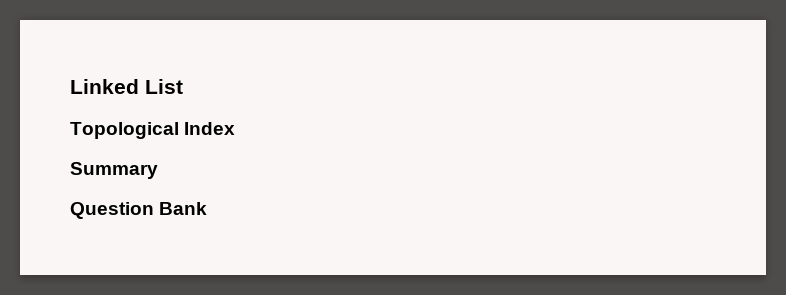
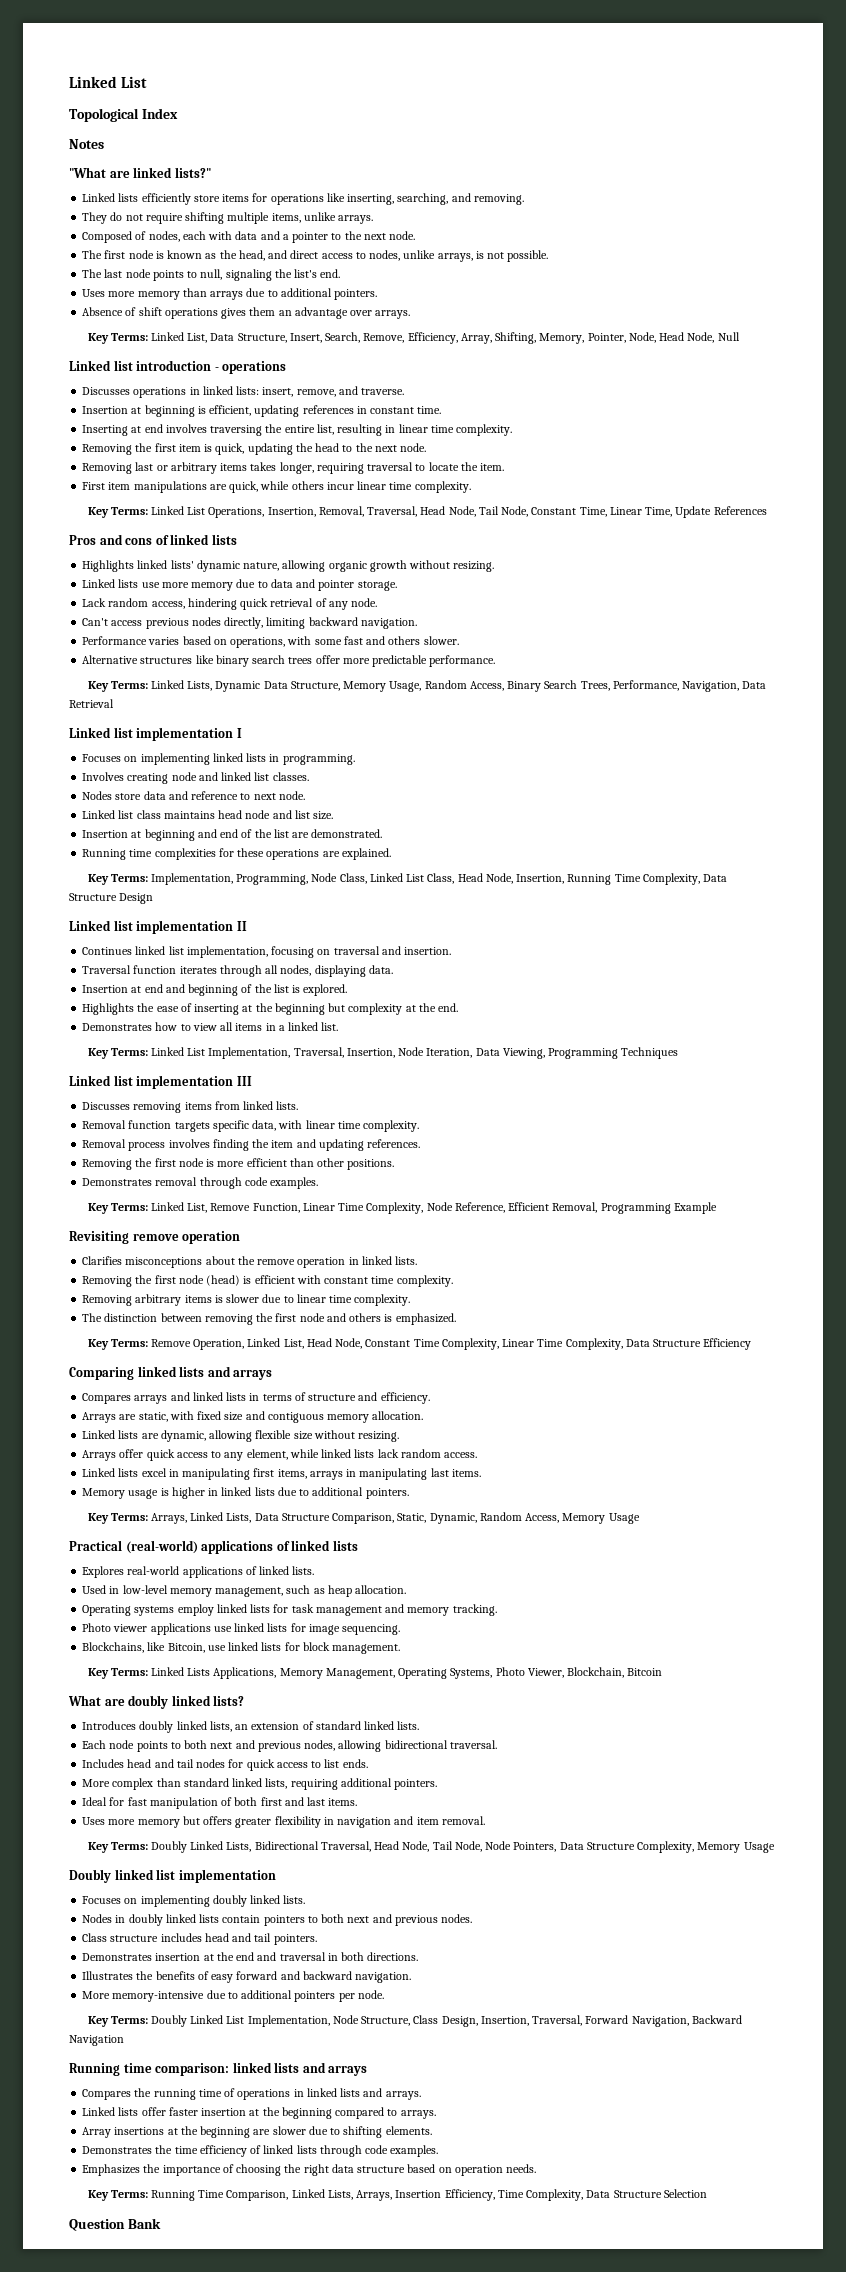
[70,162,158,179] Summary -> [69,139,104,149] [69,167,211,178] [82,193,524,205] [82,212,374,224] [82,231,416,243] [82,250,549,262] [82,269,341,281] [82,288,378,300] [82,307,411,319] [87,332,740,344] [69,360,287,374] [82,386,405,398] [82,405,442,417] [82,424,513,436] [82,443,427,455] [82,462,505,474] [82,481,471,493] [87,506,767,518] [69,534,237,545] [82,560,495,572] [82,579,397,591] [82,598,378,610] [82,617,417,629] [82,636,459,648] [82,655,496,667] [87,680,767,692] [69,699,114,708] [69,727,242,741] [82,753,355,765] [82,772,309,784] [82,791,305,800] [82,810,334,820] [82,829,383,841] [82,848,391,860] [87,873,728,885] [69,893,154,904] [69,920,247,934] [82,946,452,958] [82,965,393,977] [82,984,348,996] [82,1003,459,1015] [82,1022,339,1031] [87,1047,679,1059] [69,1075,252,1089] [82,1101,299,1113] [82,1120,420,1132] [82,1139,421,1151] [82,1158,395,1170] [82,1177,319,1189] [87,1202,717,1214] [69,1231,241,1244] [82,1256,418,1268] [82,1275,453,1287] [82,1294,411,1306] [82,1313,456,1325] [87,1338,752,1350] [69,1366,273,1380] [82,1392,430,1404] [82,1411,424,1423] [82,1430,400,1442] [82,1449,478,1461] [82,1468,481,1480] [82,1487,409,1499] [87,1512,640,1524] [69,1540,358,1554] [82,1566,315,1578] [82,1585,407,1597] [82,1604,497,1616] [82,1623,401,1635] [82,1642,401,1654] [87,1667,663,1679] [68,1695,245,1709] [82,1721,420,1733] [82,1740,497,1752] [82,1759,368,1771] [82,1778,438,1790] [82,1797,358,1809] [82,1816,485,1828] [87,1841,775,1853] [69,1869,276,1883] [82,1895,306,1907] [82,1914,473,1926] [82,1933,317,1945] [82,1952,419,1961] [82,1971,412,1983] [82,1990,384,2002] [87,2015,742,2027] [69,2035,124,2046] [69,2062,368,2076] [82,2088,421,2100] [82,2107,436,2119] [82,2126,432,2138] [82,2145,439,2157] [82,2164,537,2176] [87,2189,707,2201] Notes // "What are linked lists?" // Linked lists efficiently store items for operations like inserting, searching, and removing. // They do not require shifting multiple items, unlike arrays. // Composed of nodes, each with data and a pointer to the next node. // The first node is known as the head, and direct access to nodes, unlike arrays, is not possible. // The last node points to null, signaling the list's end. // Uses more memory than arrays due to additional pointers. // Absence of shift operations gives them an advantage over arrays. // Key Terms: Linked List, Data Structure, Insert, Search, Remove, Efficiency, Array, Shifting, Memory, Pointer, Node, Head Node, Null // Linked list introduction - operations // Discusses operations in linked lists: insert, remove, and traverse. // Insertion at beginning is efficient, updating references in constant time. // Inserting at end involves traversing the entire list, resulting in linear time complexity. // Removing the first item is quick, updating the head to the next node. // Removing last or arbitrary items takes longer, requiring traversal to locate the item. // First item manipulations are quick, while others incur linear time complexity. // Key Terms: Linked List Operations, Insertion, Removal, Traversal, Head Node, Tail Node, Constant Time, Linear Time, Update References // Pros and cons of linked lists // Highlights linked lists' dynamic nature, allowing organic growth without resizing. // Linked lists use more memory due to data and pointer storage. // Lack random access, hindering quick retrieval of any node. // Can't access previous nodes directly, limiting backward navigation. // Performance varies based on operations, with some fast and others slower. // Alternative structures like binary search trees offer more predictable performance. // Key Terms: Linked Lists, Dynamic Data Structure, Memory Usage, Random Access, Binary Search Trees, Performance, Navigation, Data Retrieval // Linked list implementation I // Focuses on implementing linked lists in programming. // Involves creating node and linked list classes. // Nodes store data and reference to next node. // Linked list class maintains head node and list size. // Insertion at beginning and end of the list are demonstrated. // Running time complexities for these operations are explained. // Key Terms: Implementation, Programming, Node Class, Linked List Class, Head Node, Insertion, Running Time Complexity, Data Structure Design // Linked list implementation II // Continues linked list implementation, focusing on traversal and insertion. // Traversal function iterates through all nodes, displaying data. // Insertion at end and beginning of the list is explored. // Highlights the ease of inserting at the beginning but complexity at the end. // Demonstrates how to view all items in a linked list. // Key Terms: Linked List Implementation, Traversal, Insertion, Node Iteration, Data Viewing, Programming Techniques // Linked list implementation III // Discusses removing items from linked lists. // Removal function targets specific data, with linear time complexity. // Removal process involves finding the item and updating references. // Removing the first node is more efficient than other positions. // Demonstrates removal through code examples. // Key Terms: Linked List, Remove Function, Linear Time Complexity, Node Reference, Efficient Removal, Programming Example // Revisiting remove operation // Clarifies misconceptions about the remove operation in linked lists. // Removing the first node (head) is efficient with constant time complexity. // Removing arbitrary items is slower due to linear time complexity. // The distinction between removing the first node and others is emphasized. // Key Terms: Remove Operation, Linked List, Head Node, Constant Time Complexity, Linear Time Complexity, Data Structure Efficiency // Comparing linked lists and arrays // Compares arrays and linked lists in terms of structure and efficiency. // Arrays are static, with fixed size and contiguous memory allocation. // Linked lists are dynamic, allowing flexible size without resizing. // Arrays offer quick access to any element, while linked lists lack random access. // Linked lists excel in manipulating first items, arrays in manipulating last items. // Memory usage is higher in linked lists due to additional pointers. // Key Terms: Arrays, Linked Lists, Data Structure Comparison, Static, Dynamic, Random Access, Memory Usage // Practical (real-world) applications of linked lists // Explores real-world applications of linked lists. // Used in low-level memory management, such as heap allocation. // Operating systems employ linked lists for task management and memory tracking. // Photo viewer applications use linked lists for image sequencing. // Blockchains, like Bitcoin, use linked lists for block management. // Key Terms: Linked Lists Applications, Memory Management, Operating Systems, Photo Viewer, Blockchain, Bitcoin // What are doubly linked lists? // Introduces doubly linked lists, an extension of standard linked lists. // Each node points to both next and previous nodes, allowing bidirectional traversal. // Includes head and tail nodes for quick access to list ends. // More complex than standard linked lists, requiring additional pointers. // Ideal for fast manipulation of both first and last items. // Uses more memory but offers greater flexibility in navigation and item removal. // Key Terms: Doubly Linked Lists, Bidirectional Traversal, Head Node, Tail Node, Node Pointers, Data Structure Complexity, Memory Usage // Doubly linked list implementation // Focuses on implementing doubly linked lists. // Nodes in doubly linked lists contain pointers to both next and previous nodes. // Class structure includes head and tail pointers. // Demonstrates insertion at the end and traversal in both directions. // Illustrates the benefits of easy forward and backward navigation. // More memory-intensive due to additional pointers per node. // Key Terms: Doubly Linked List Implementation, Node Structure, Class Design, Insertion, Traversal, Forward Navigation, Backward Navigation // Running time comparison: linked lists and arrays // Compares the running time of operations in linked lists and arrays. // Linked lists offer faster insertion at the beginning compared to arrays. // Array insertions at the beginning are slower due to shifting elements. // Demonstrates the time efficiency of linked lists through code examples. // Emphasizes the importance of choosing the right data structure based on operation needs. // Key Terms: Running Time Comparison, Linked Lists, Arrays, Insertion Efficiency, Time Complexity, Data Structure Selection

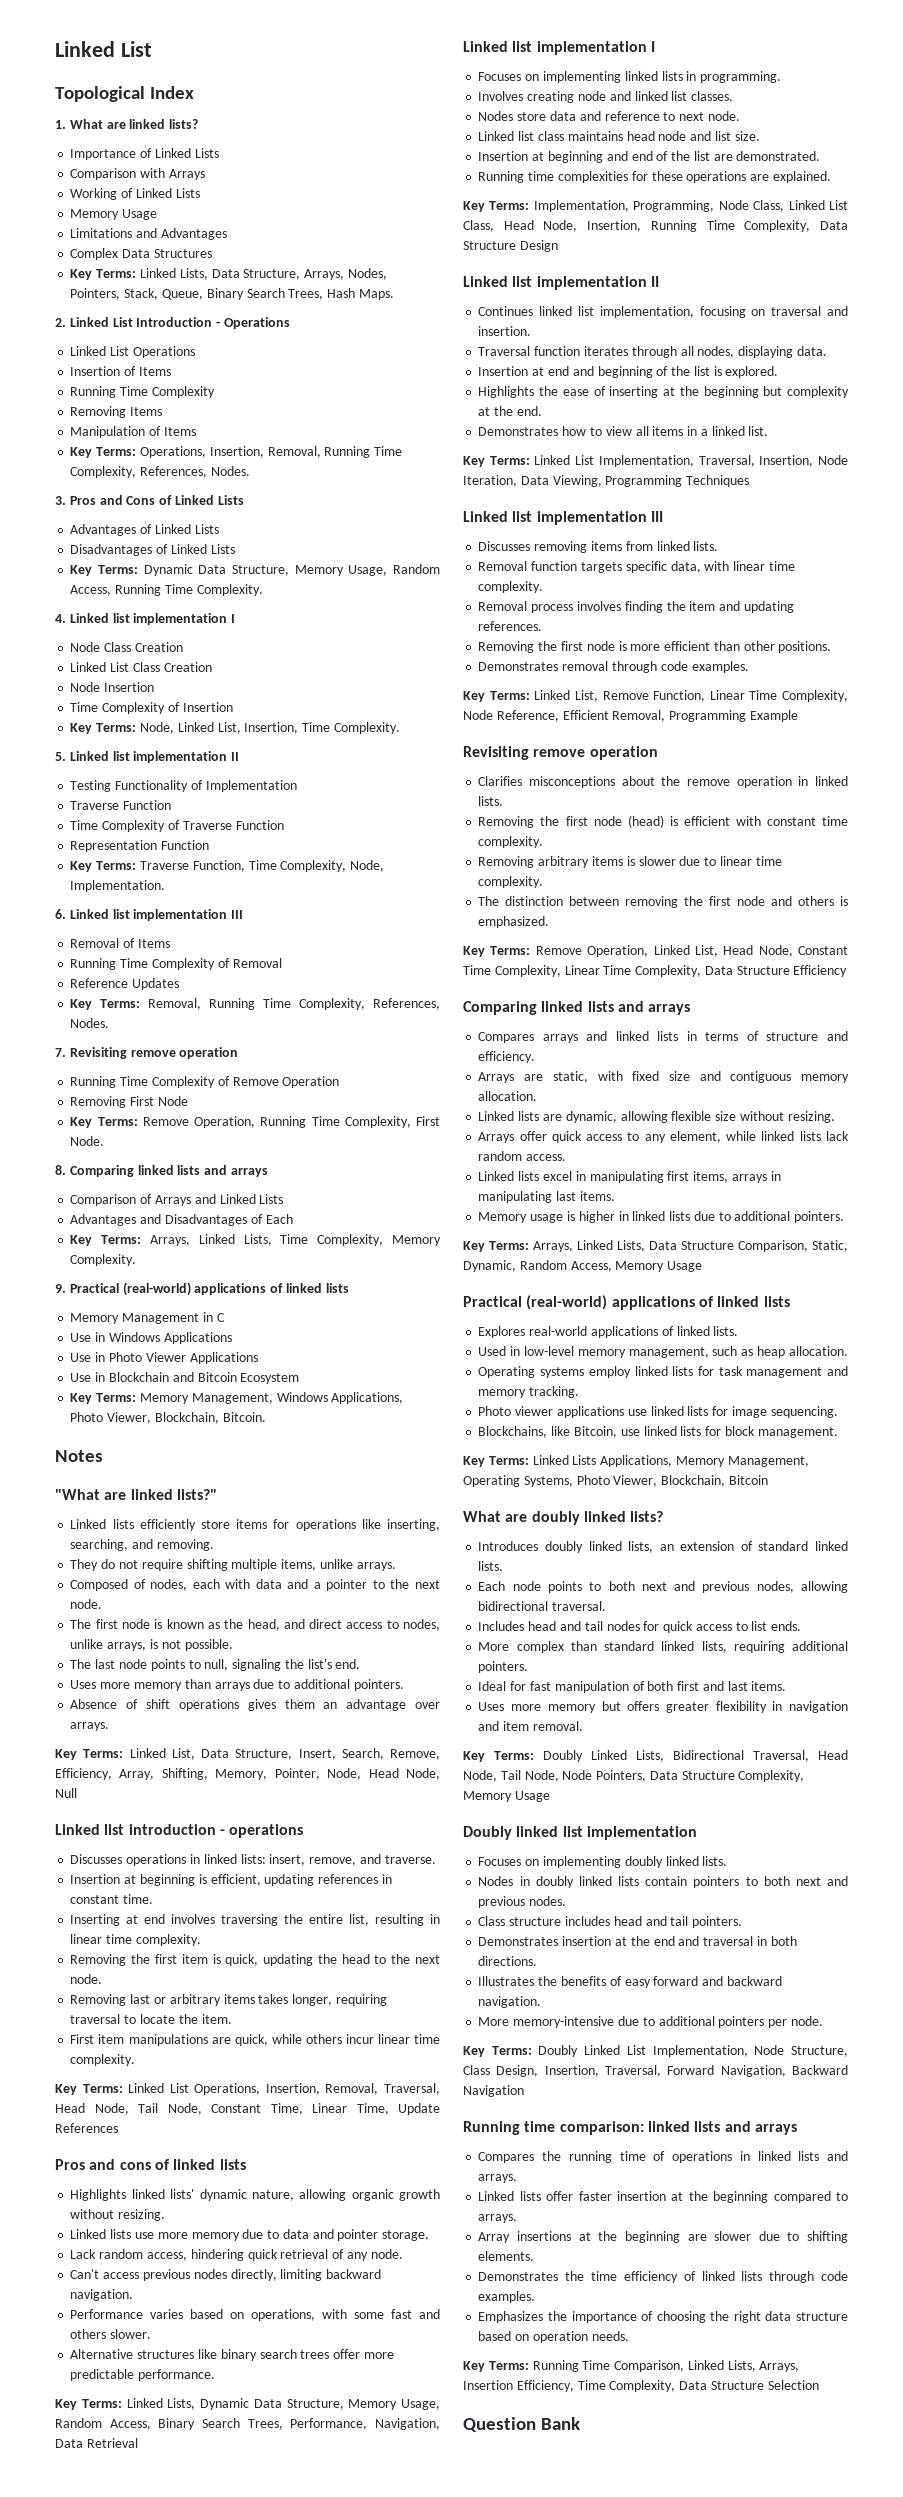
(178, 113) none -> [55,119,199,129] [70,148,219,160] [70,168,205,180] [70,188,200,200] [70,209,158,220] [70,228,227,240] [70,248,212,260] [70,268,387,280] [70,288,394,300] [55,317,290,329] [70,346,195,358] [70,366,171,376] [70,386,215,398] [70,406,163,418] [70,426,196,438] [70,446,403,458] [70,466,250,478] [55,495,244,505] [70,524,219,536] [70,544,235,556] [70,564,440,576] [70,584,263,596] [55,613,236,625] [70,642,183,652] [70,662,212,672] [70,682,155,692] [70,702,233,714] [70,722,400,734] [55,751,240,763] [70,780,297,792] [70,800,172,810] [70,820,284,832] [70,840,210,852] [70,860,385,872] [70,880,166,892] [55,909,244,921] [70,938,170,948] [70,958,282,970] [70,978,180,990] [70,998,441,1010] [70,1018,110,1028] [55,1047,239,1059] [70,1076,340,1088] [70,1096,188,1108] [70,1116,440,1128] [70,1136,105,1146] [55,1165,268,1177] [70,1194,284,1206] [70,1214,293,1226] [70,1234,442,1246] [70,1254,137,1266] [55,1282,349,1296] [70,1312,225,1324] [70,1332,232,1344] [70,1352,258,1364] [70,1372,300,1384] [70,1392,404,1404] [70,1412,266,1424] // 1. What are linked lists? // Importance of Linked Lists // Comparison with Arrays // Working of Linked Lists // Memory Usage // Limitations and Advantages // Complex Data Structures // Key Terms: Linked Lists, Data Structure, Arrays, Nodes, Pointers, Stack, Queue, Binary Search Trees, Hash Maps. // 2. Linked List Introduction - Operations // Linked List Operations // Insertion of Items // Running Time Complexity // Removing Items // Manipulation of Items // Key Terms: Operations, Insertion, Removal, Running Time Complexity, References, Nodes. // 3. Pros and Cons of Linked Lists // Advantages of Linked Lists // Disadvantages of Linked Lists // Key Terms: Dynamic Data Structure, Memory Usage, Random Access, Running Time Complexity. // 4. Linked list implementation I // Node Class Creation // Linked List Class Creation // Node Insertion // Time Complexity of Insertion // Key Terms: Node, Linked List, Insertion, Time Complexity. // 5. Linked list implementation II // Testing Functionality of Implementation // Traverse Function // Time Complexity of Traverse Function // Representation Function // Key Terms: Traverse Function, Time Complexity, Node, Implementation. // 6. Linked list implementation III // Removal of Items // Running Time Complexity of Removal // Reference Updates // Key Terms: Removal, Running Time Complexity, References, Nodes. // 7. Revisiting remove operation // Running Time Complexity of Remove Operation // Removing First Node // Key Terms: Remove Operation, Running Time Complexity, First Node. // 8. Comparing linked lists and arrays // Comparison of Arrays and Linked Lists // Advantages and Disadvantages of Each // Key Terms: Arrays, Linked Lists, Time Complexity, Memory Complexity. // 9. Practical (real-world) applications of linked lists // Memory Management in C // Use in Windows Applications // Use in Photo Viewer Applications // Use in Blockchain and Bitcoin Ecosystem // Key Terms: Memory Management, Windows Applications, Photo Viewer, Blockchain, Bitcoin.

